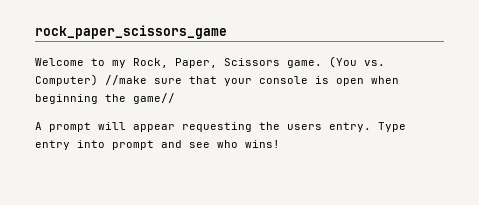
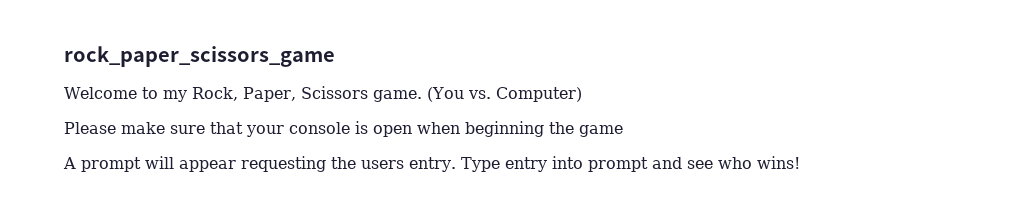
[105,75,147,85] //make -> [64,122,165,134] // Please make
[133,93,175,104] game// -> [579,125,623,137] game

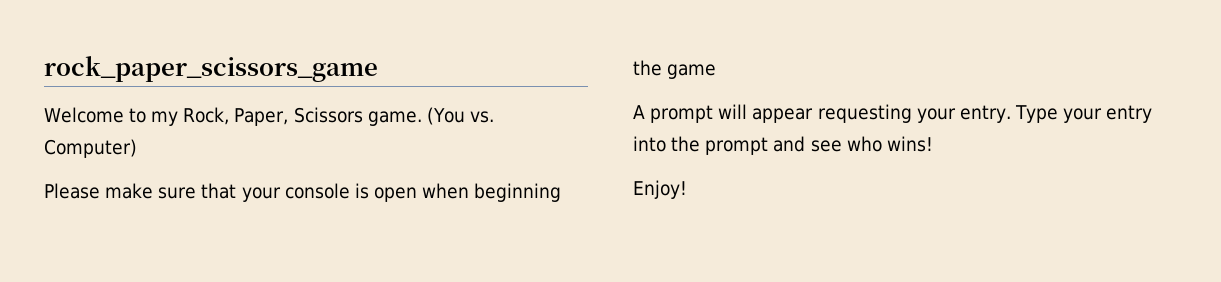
[331,157,404,169] the users -> [916,108,956,123] your
(500, 164) none -> [1062,108,1102,123] your
(583, 162) none -> [671,136,701,152] the
(800, 162) none -> [633,180,687,199] // Enjoy!

